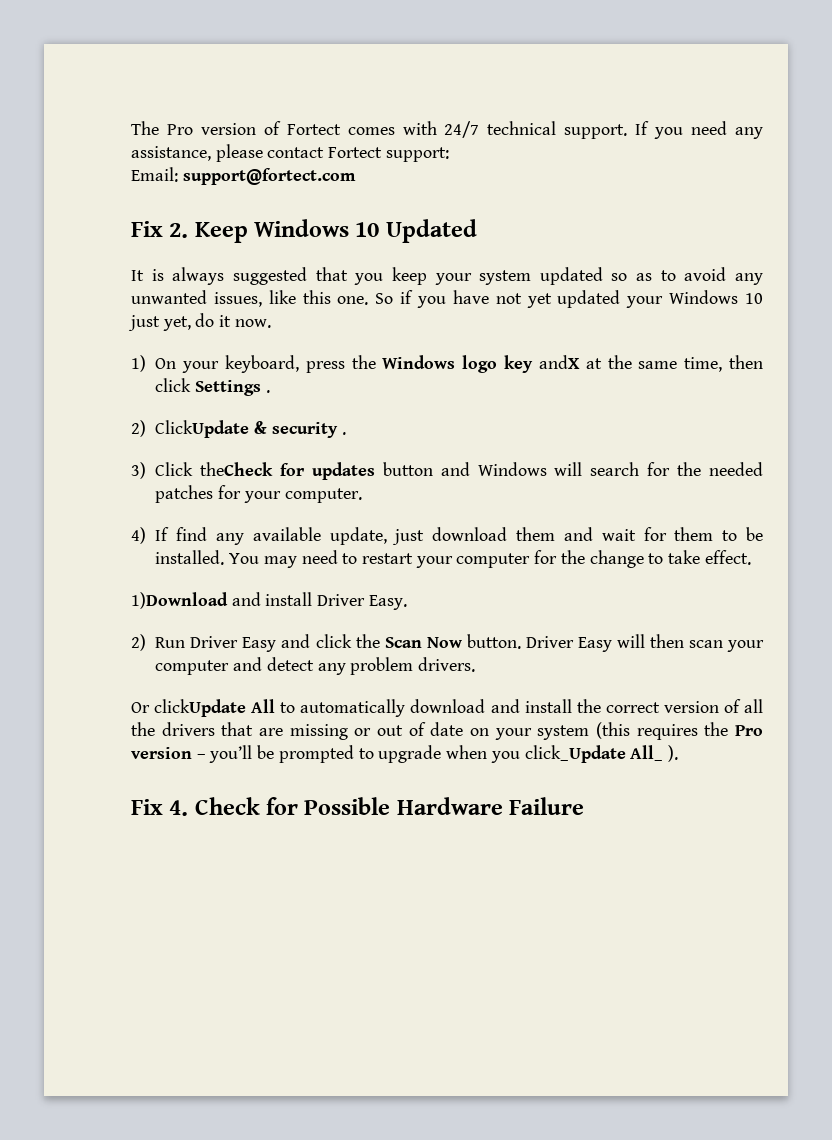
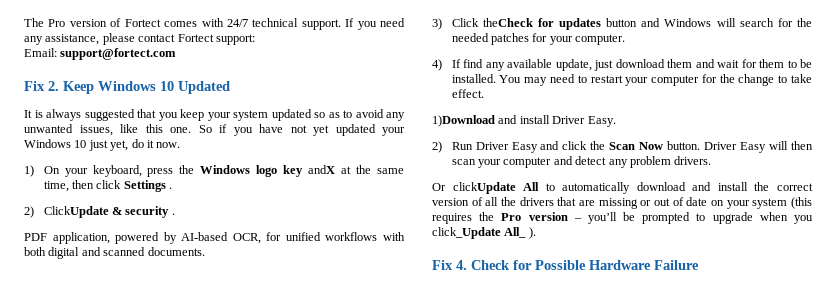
(346, 433) none -> [24,232,405,244] [24,247,205,259] // PDF application, powered by AI-based OCR, for unified workflows with both digital and scanned documents.

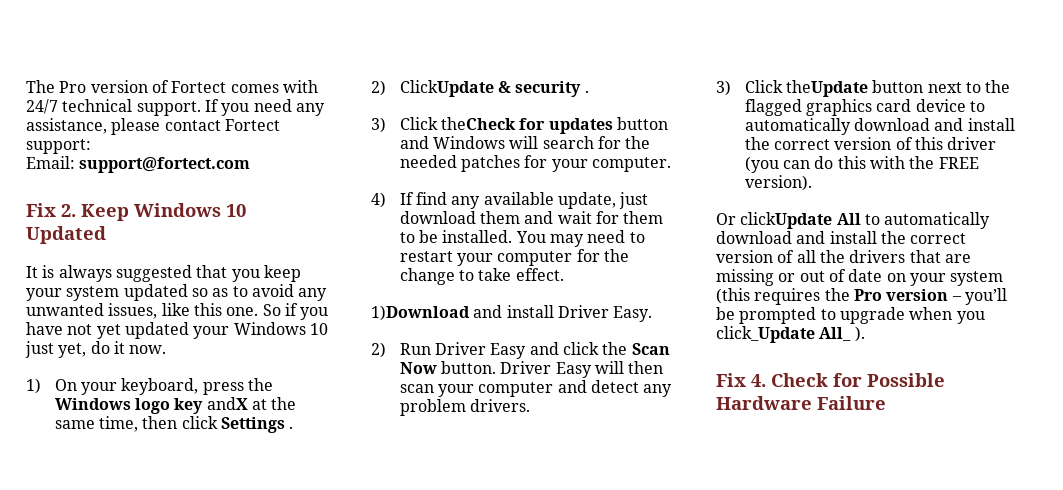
[24,232,405,244] [24,247,205,259] // PDF application, powered by AI-based OCR, for unified workflows with both digital and scanned documents. -> (589, 91) none
(712, 160) none -> [716,80,1011,97] [744,99,986,116] [744,118,1015,135] [744,137,997,150] [744,156,979,173] [744,175,812,191] // 3) Click theUpdate button next to the flagged graphics card device to automatically download and install the correct version of this driver (you can do this with the FREE version).

